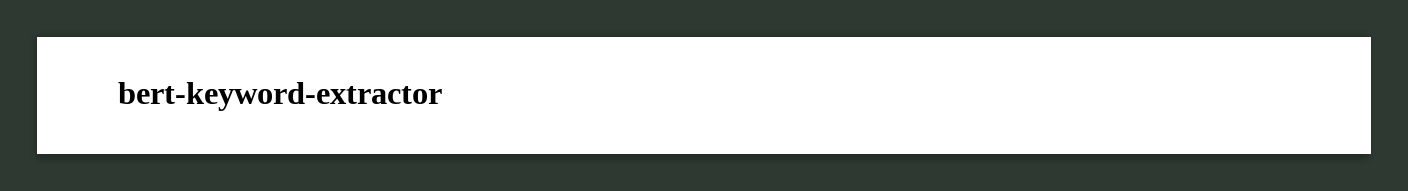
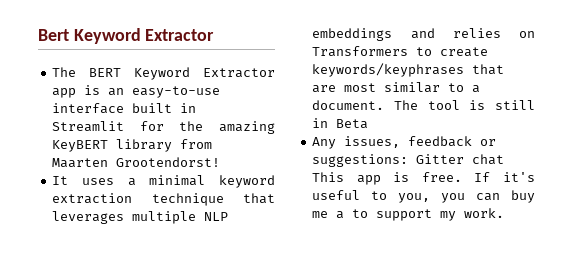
[118,82,442,111] bert-keyword-extractor -> [38,28,215,44] [52,67,275,80] [52,85,221,98] [52,103,197,114] [52,121,275,134] [52,139,213,152] [52,157,221,168] [52,175,275,188] [52,193,275,206] [52,211,229,224] [312,28,535,41] [312,46,489,57] [312,63,505,77] [312,82,481,93] [312,100,535,110] [312,118,369,129] [312,136,497,149] [312,154,505,167] [312,172,535,185] [312,190,535,203] [312,208,505,221] Bert Keyword Extractor // The BERT Keyword Extractor app is an easy-to-use interface built in Streamlit for the amazing KeyBERT library from Maarten Grootendorst! // It uses a minimal keyword extraction technique that leverages multiple NLP embeddings and relies on Transformers to create keywords/keyphrases that are most similar to a document. The tool is still in Beta // Any issues, feedback or suggestions: Gitter chat This app is free. If it's useful to you, you can buy me a to support my work.

